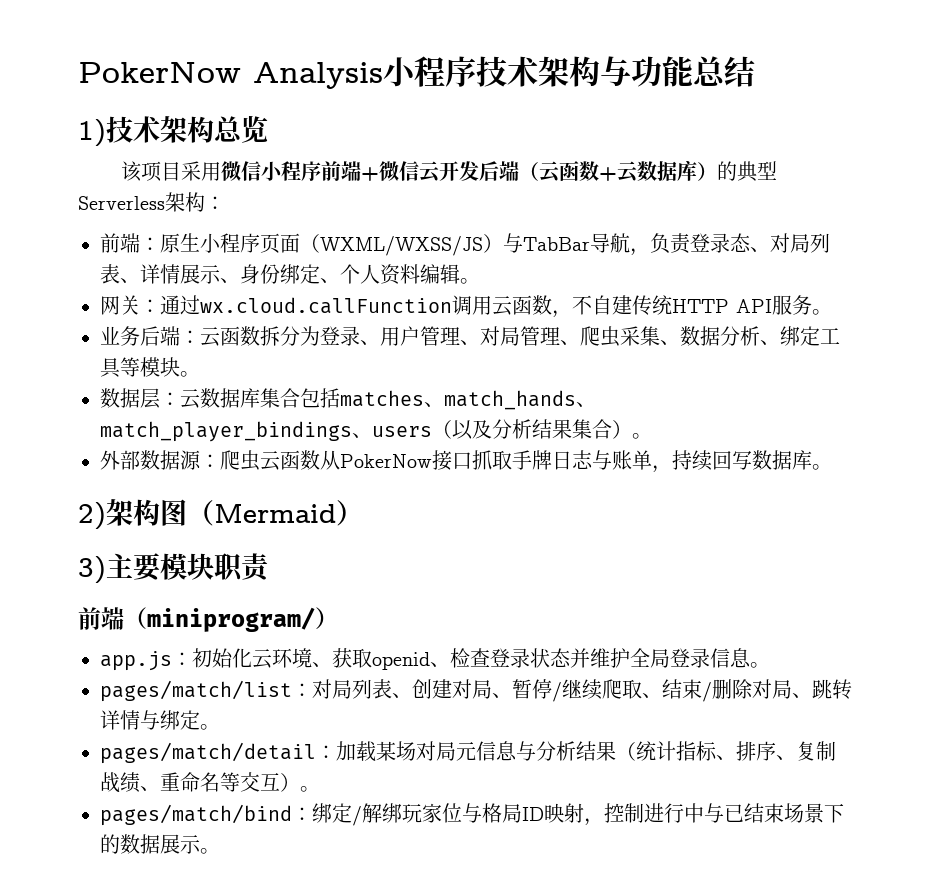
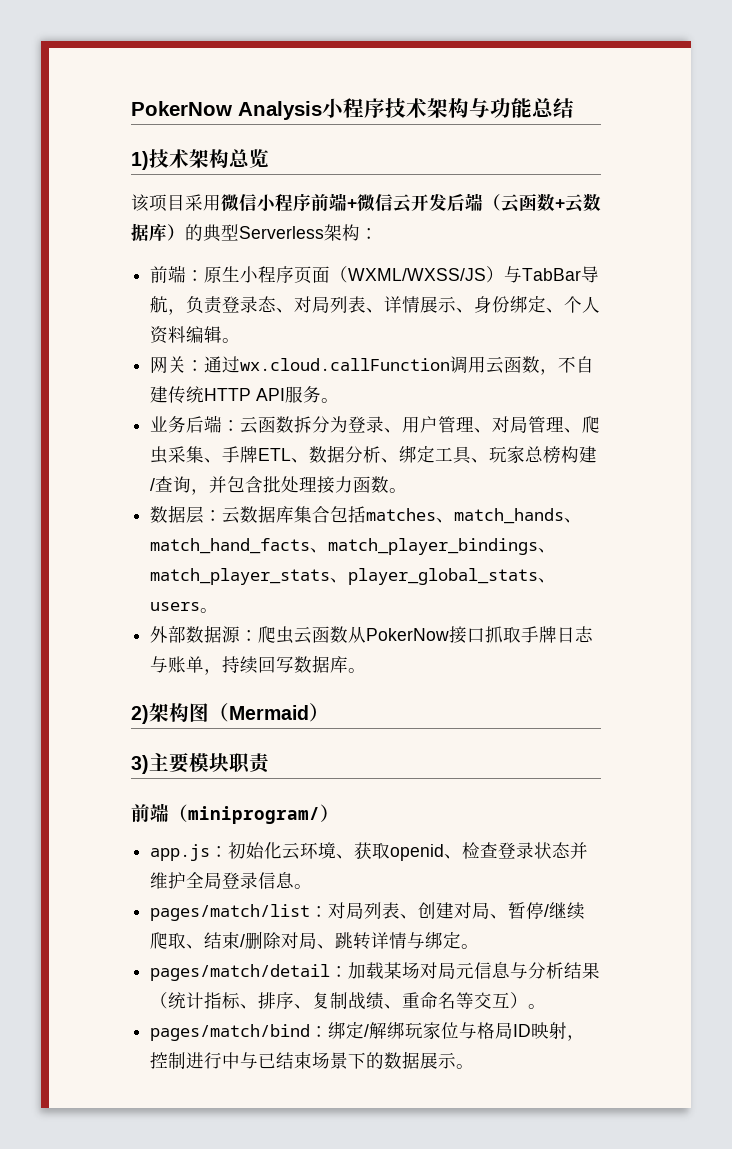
(680, 342) none -> [222,446,310,463] 手牌ETL、
[120,357,180,377] 等模块 -> [471,446,598,464] [150,476,390,495] 、玩家总榜构建/查询，并包含批处理接力函数
[100,419,632,442] match_player_bindings、users（以及分析结果集合） -> [150,538,557,555] [150,568,557,585] [150,602,201,611] match_hand_facts、match_player_bindings、match_player_stats、player_global_stats、users

